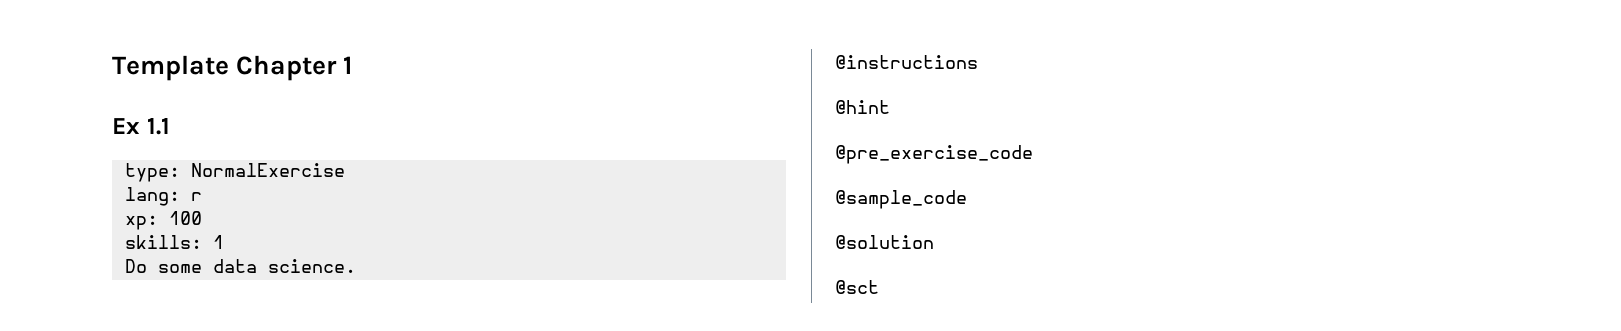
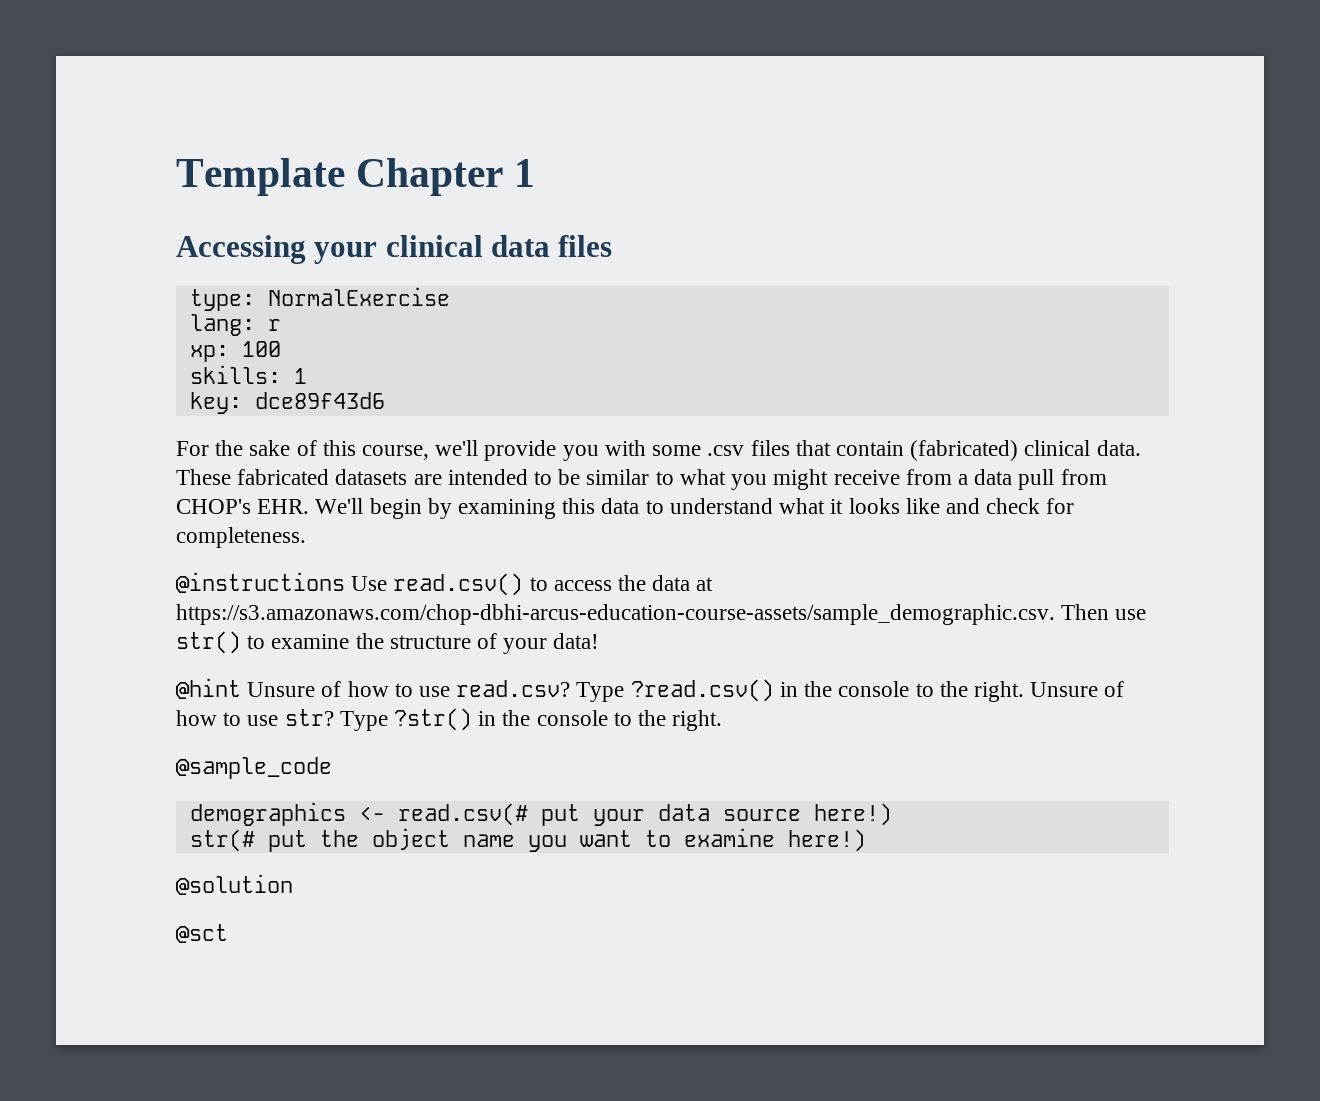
[112,118,170,135] Ex 1.1 -> [176,235,613,264] Accessing your clinical data files
[125,259,357,273] [835,55,978,69] [835,100,890,114] [835,145,1033,164] [835,190,967,209] Do some data science. // @instructions // @hint // @pre_exercise_code // @sample_code -> [189,392,385,414] [176,440,1141,461] [176,469,1107,490] [176,498,1075,519] [176,527,306,548] [176,572,714,596] [176,604,1147,625] [176,631,600,654] [176,678,1125,702] [176,708,723,731] [176,757,332,779] [189,802,892,826] [189,828,866,852] key: dce89f43d6 // For the sake of this course, we'll provide you with some .csv files that contain (fabricated) clinical data. These fabricated datasets are intended to be similar to what you might receive from a data pull from CHOP's EHR. We'll begin by examining this data to understand what it looks like and check for completeness. // @instructions Use read.csv() to access the data at https://s3.amazonaws.com/chop-dbhi-arcus-education-course-assets/sample_demographic.csv. Then use str() to examine the structure of your data! // @hint Unsure of how to use read.csv? Type ?read.csv() in the console to the right. Unsure of how to use str? Type ?str() in the console to the right. // @sample_code // demographics <- read.csv(# put your data source here!) // str(# put the object name you want to examine here!)

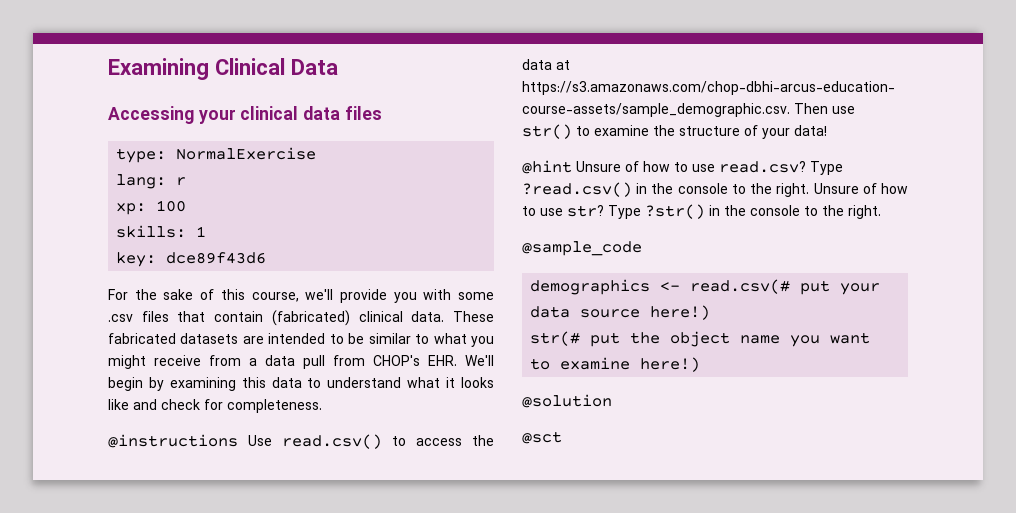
[176,158,536,196] Template Chapter 1 -> [108,58,338,80] Examining Clinical Data

